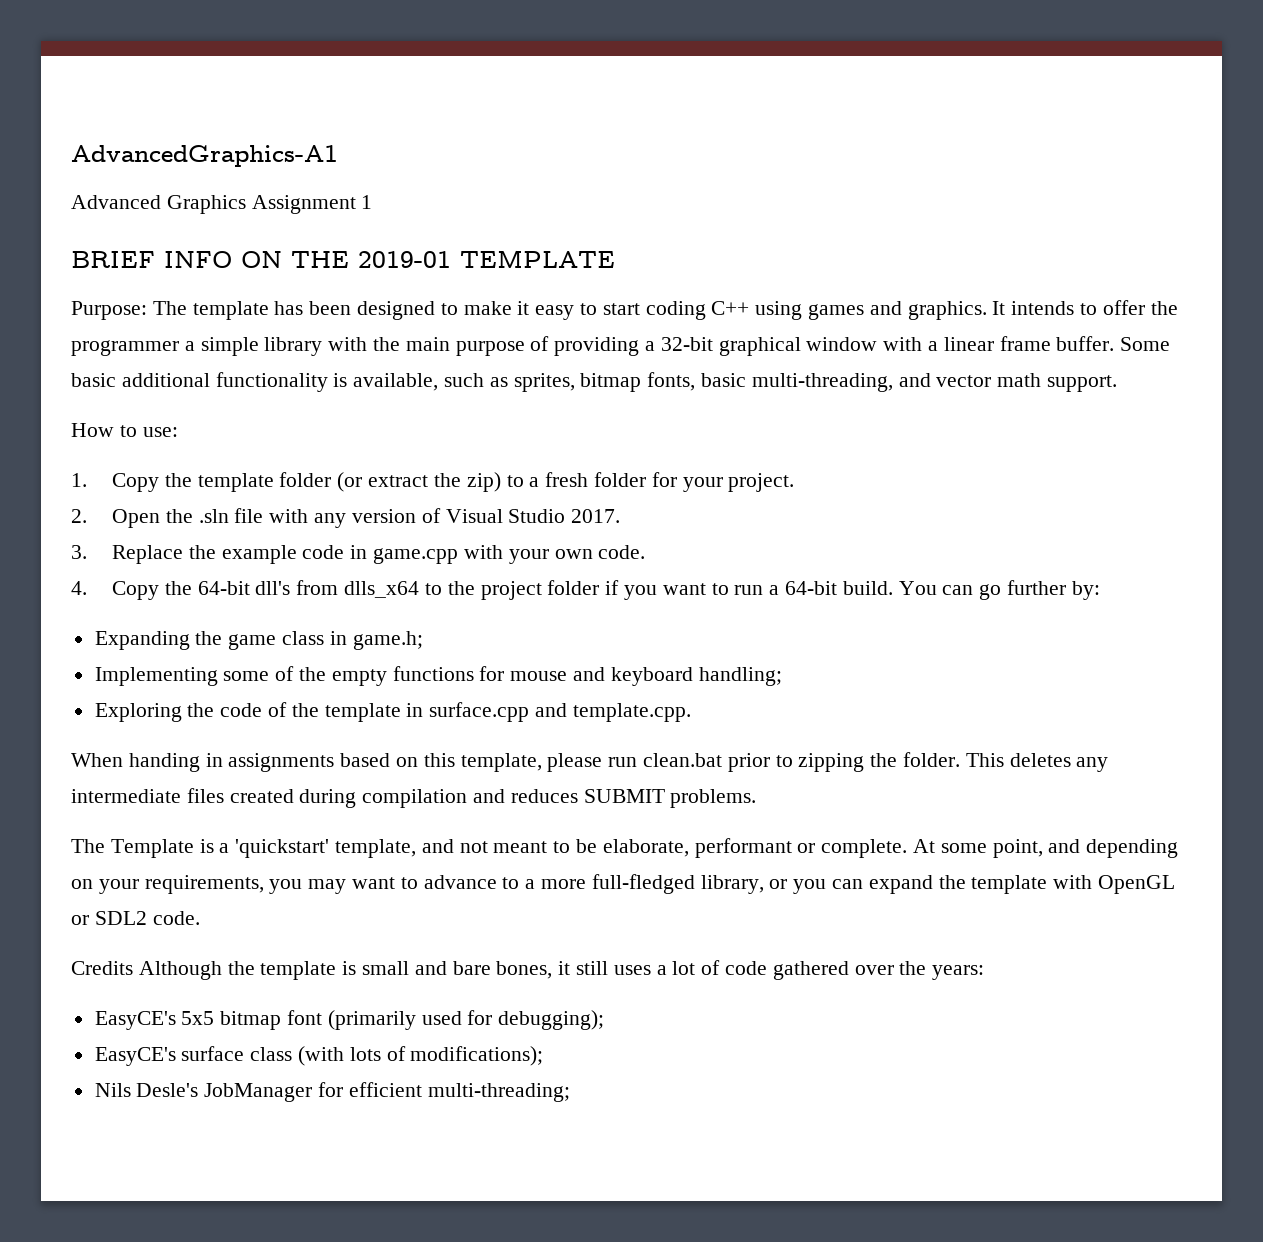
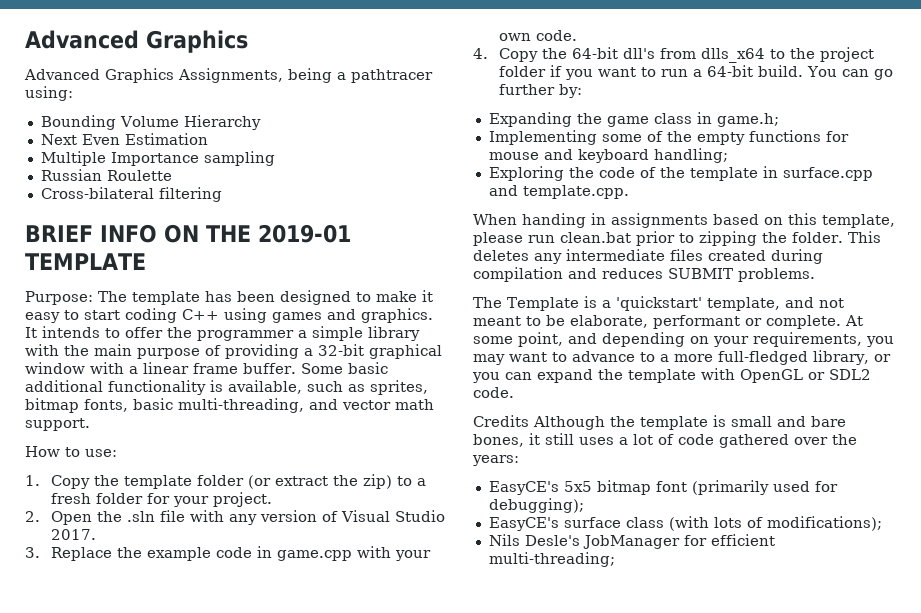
[71,145,338,167] [71,195,373,214] AdvancedGraphics-A1 // Advanced Graphics Assignment 1 -> [25,30,248,53] [24,68,433,83] [25,86,73,101] [40,115,261,130] [40,133,208,145] [40,151,275,166] [40,169,172,181] [40,187,222,202] Advanced Graphics // Advanced Graphics Assignments, being a pathtracer using: // Bounding Volume Hierarchy // Next Even Estimation // Multiple Importance sampling // Russian Roulette // Cross-bilateral filtering

